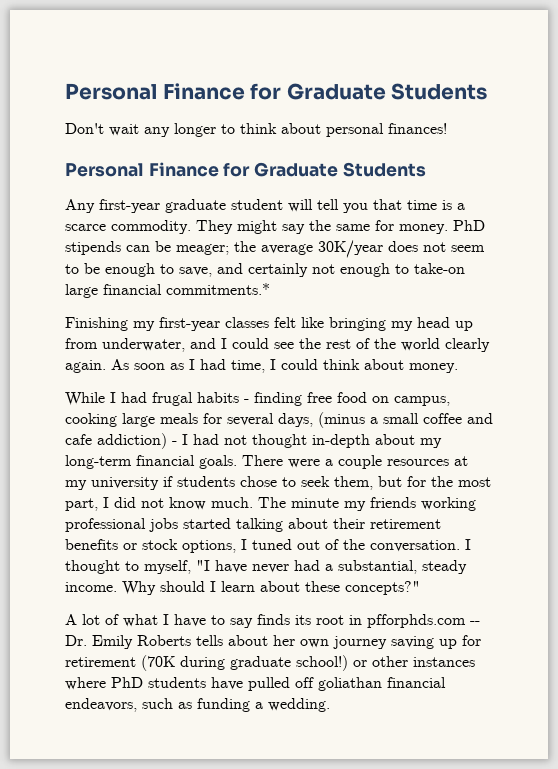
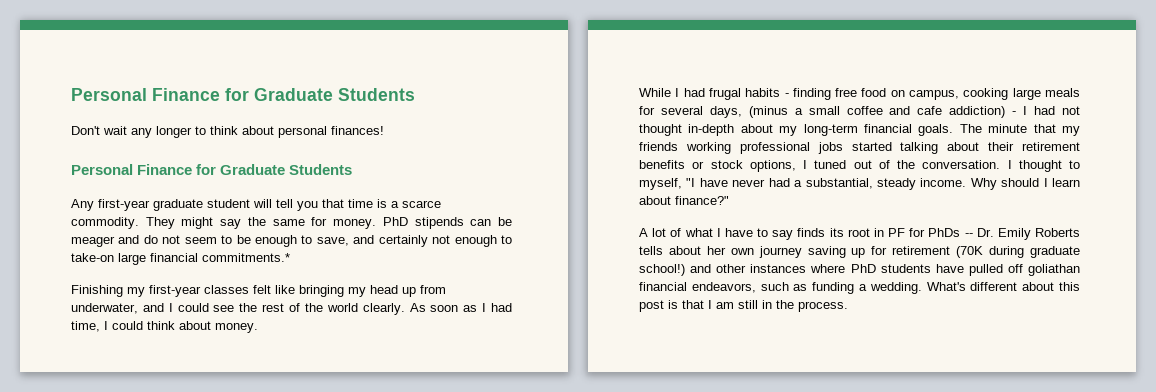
[176,240,418,258] meager; the average 30K/year does -> [71,235,158,247] meager and do
[445,338,490,352] [65,360,106,373] clearly again. -> [362,303,405,315] clearly.
[242,455,468,469] [65,476,491,490] [65,497,253,511] There were a couple resources at my university if students chose to seek them, but for the most part, I did not know much. -> (954, 130) none
(339, 503) none -> [1033,124,1056,133] that
[305,581,420,595] these concepts?" -> [675,196,729,205] finance?"
[367,614,466,628] pfforphds.com -> [888,228,961,237] PF for PhDs
[353,660,367,667] or -> [690,264,712,273] and
(330, 705) none -> [926,282,1080,291] [639,300,848,312] What's different about this post is that I am still in the process.

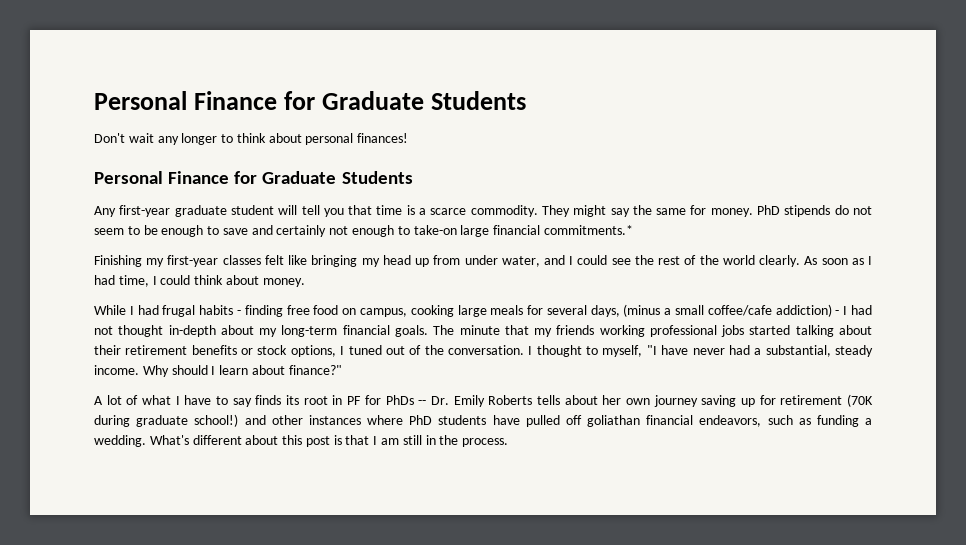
[470,217,512,226] [71,235,140,247] can be meager and -> (831, 211) none
[316,237,349,246] save, -> [222,228,248,235] save
[71,303,138,314] underwater, -> [464,255,540,267] under water,
[846,106,943,115] coffee and cafe -> [707,305,772,316] coffee/cafe

